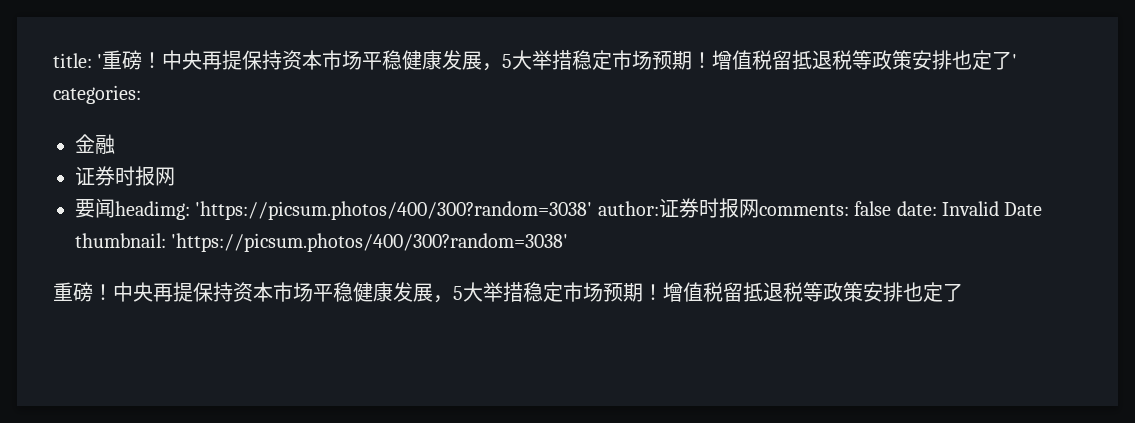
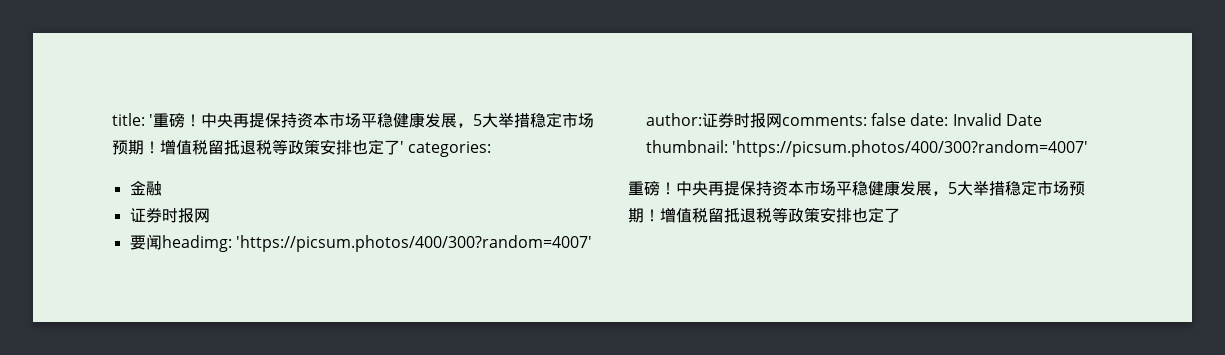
[195,201,593,220] 'https://picsum.photos/400/300?random=3038' -> [235,235,592,252] 'https://picsum.photos/400/300?random=4007'
[171,233,569,252] 'https://picsum.photos/400/300?random=3038' -> [731,140,1088,157] 'https://picsum.photos/400/300?random=4007'

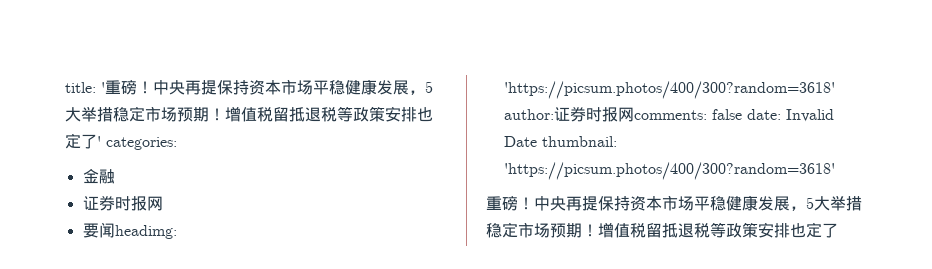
[235,235,592,252] 'https://picsum.photos/400/300?random=4007' -> [503,81,835,99] 'https://picsum.photos/400/300?random=3618'
[731,140,1088,157] 'https://picsum.photos/400/300?random=4007' -> [503,162,835,180] 'https://picsum.photos/400/300?random=3618'

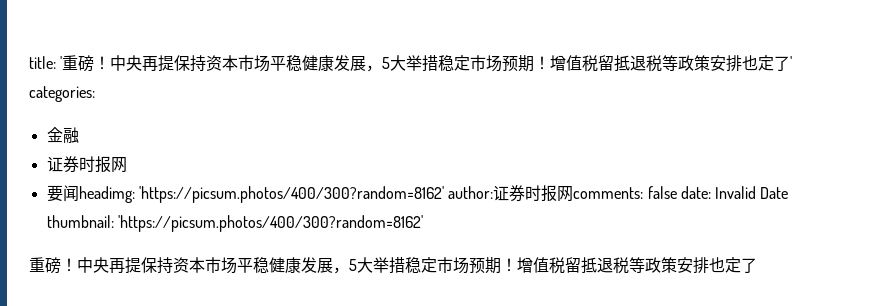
[503,81,835,99] 'https://picsum.photos/400/300?random=3618' -> [138,186,444,203] 'https://picsum.photos/400/300?random=8162'
[503,162,835,180] 'https://picsum.photos/400/300?random=3618' -> [117,215,423,232] 'https://picsum.photos/400/300?random=8162'

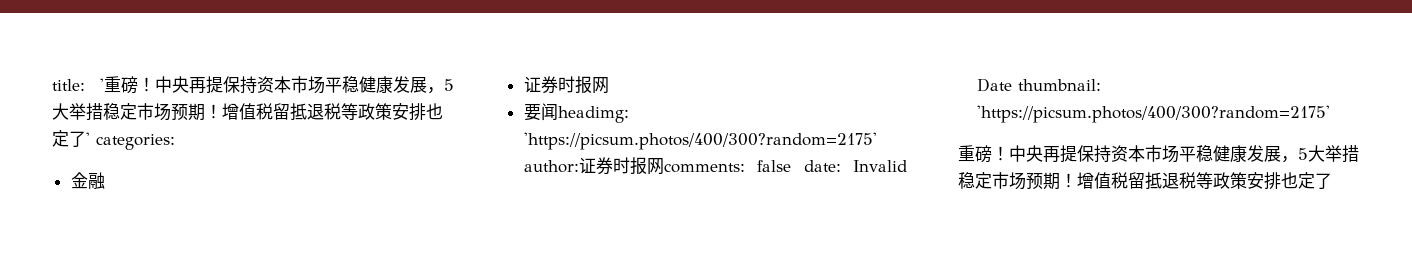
[138,186,444,203] 'https://picsum.photos/400/300?random=8162' -> [523,132,877,150] 'https://picsum.photos/400/300?random=2175'
[117,215,423,232] 'https://picsum.photos/400/300?random=8162' -> [976,105,1330,123] 'https://picsum.photos/400/300?random=2175'

